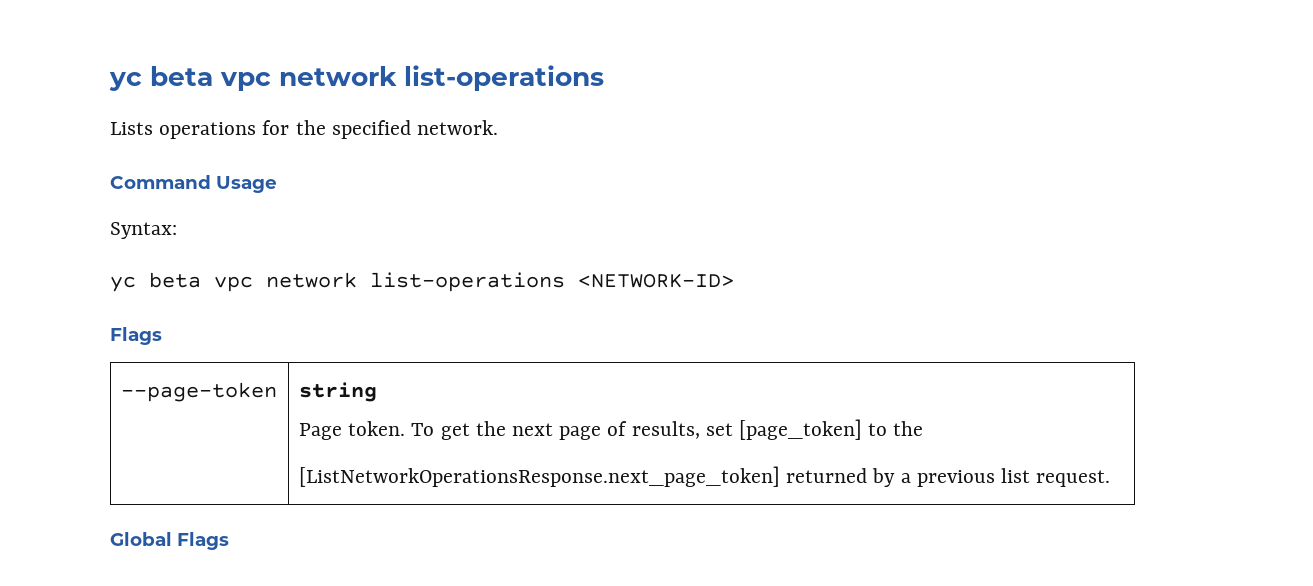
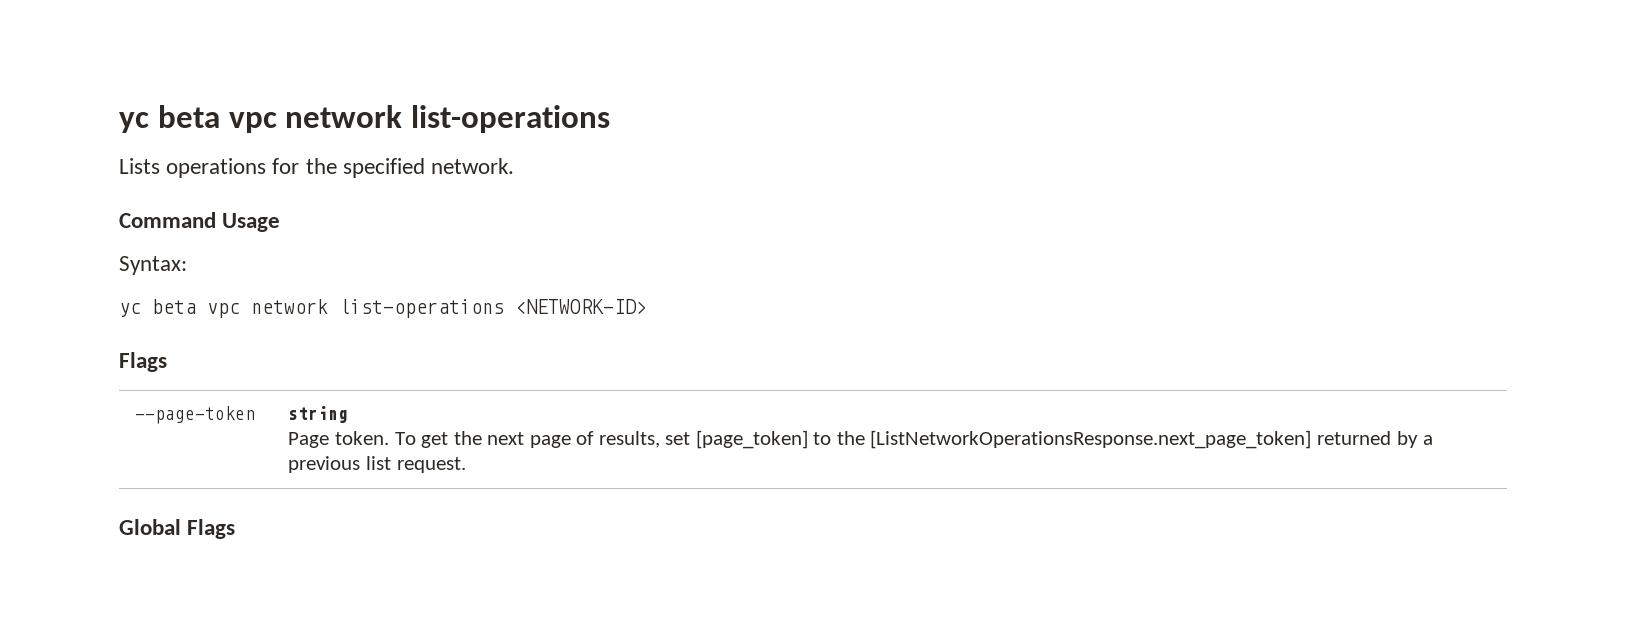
(924, 428) // -> (865, 438) none

